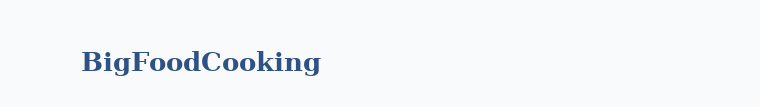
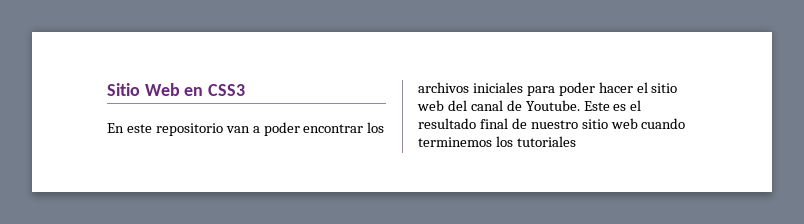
[81,51,321,76] BigFoodCooking -> [107,83,246,96] [107,122,385,136] [418,82,678,96] [417,100,642,111] [418,118,686,129] [418,136,576,147] Sitio Web en CSS3 // En este repositorio van a poder encontrar los archivos iniciales para poder hacer el sitio web del canal de Youtube. Este es el resultado final de nuestro sitio web cuando terminemos los tutoriales

